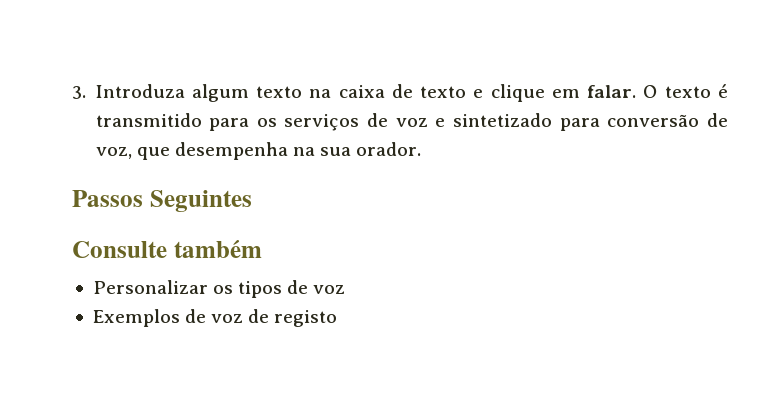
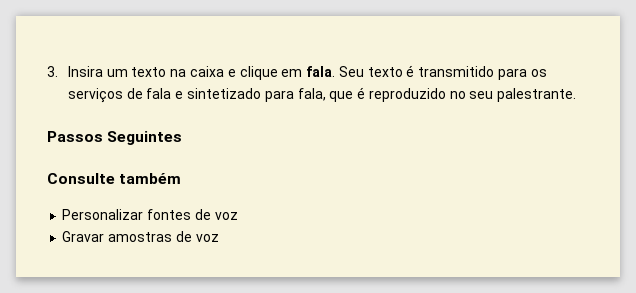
[95,84,249,102] Introduza algum -> [67,66,128,77] Insira um
[391,84,467,98] de texto -> (224, 71) none
[587,85,658,98] falar. O -> [306,66,364,77] fala. Seu
[395,118,428,127] voz -> [146,88,172,99] fala
[607,113,728,127] [95,142,422,160] conversão de voz, que desempenha na sua orador. -> [297,87,577,102] fala, que é reproduzido no seu palestrante.
[213,281,283,298] os tipos -> [147,209,192,220] fontes
[92,309,338,327] Exemplos de voz de registo -> [62,231,219,242] Gravar amostras de voz

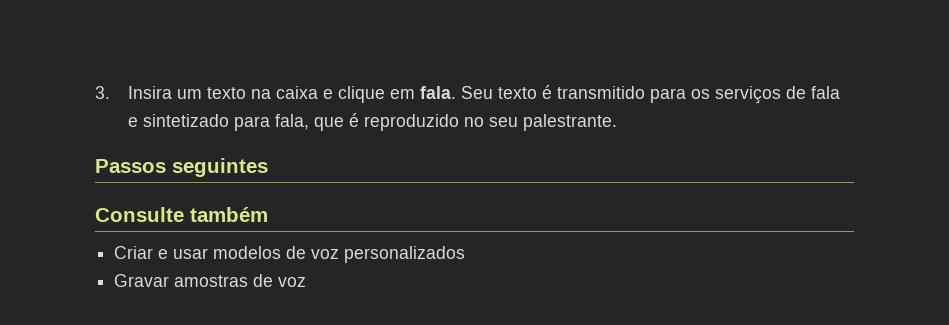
[107,131,183,145] Seguintes -> [172,158,268,177] seguintes
[62,209,238,220] Personalizar fontes de voz -> [114,246,466,263] Criar e usar modelos de voz personalizados

